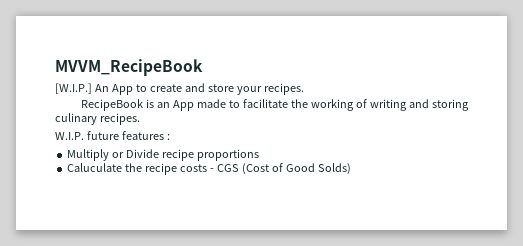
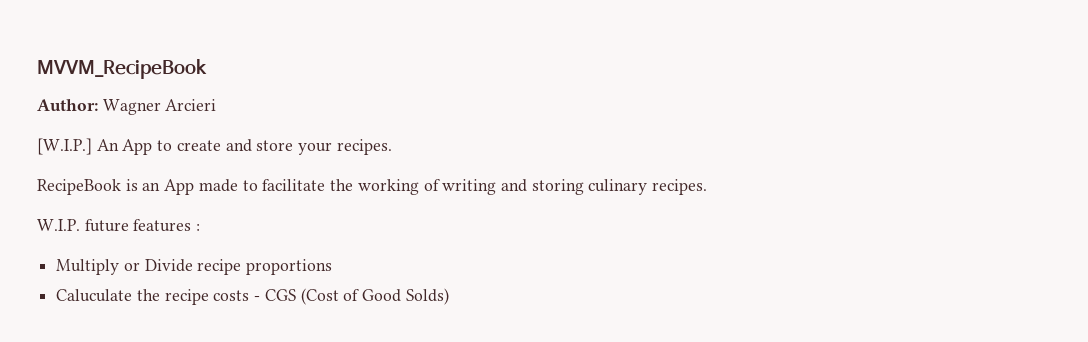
(203, 67) none -> [37,99,217,115] // Author: Wagner Arcieri

